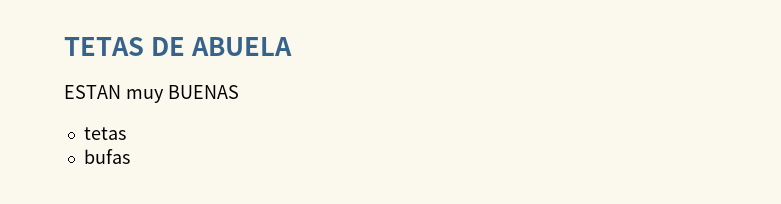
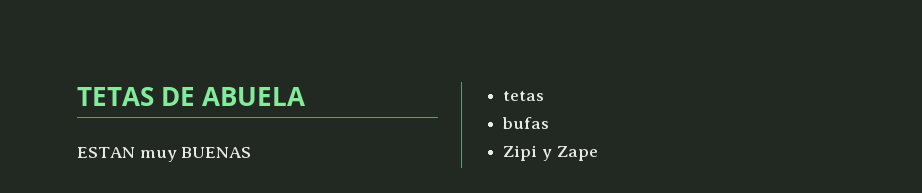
(130, 156) none -> [503,145,598,161] // Zipi y Zape

